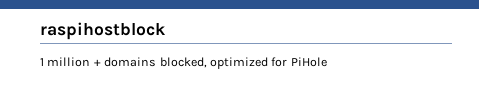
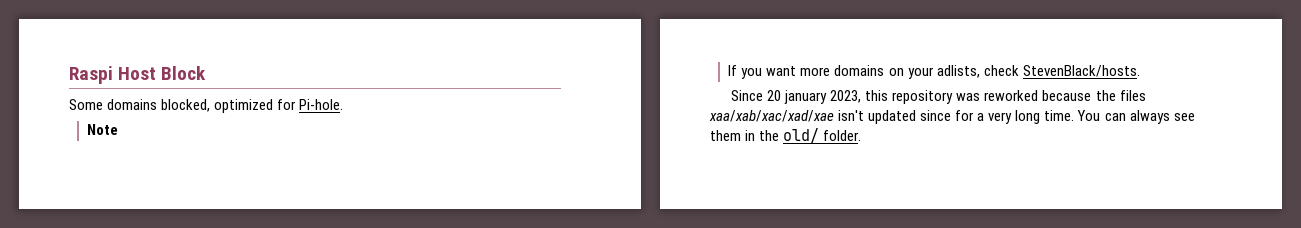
[40,22,166,40] [40,57,327,69] raspihostblock // 1 million + domains blocked, optimized for PiHole -> [69,66,207,84] [69,99,344,113] [87,124,119,135] [728,65,1140,79] [731,90,1146,104] [709,110,1195,124] [710,128,862,143] Raspi Host Block // Some domains blocked, optimized for Pi-hole. // Note // If you want more domains on your adlists, check StevenBlack/hosts. // Since 20 january 2023, this repository was reworked because the files xaa/xab/xac/xad/xae isn't updated since for a very long time. You can always see them in the old/ folder.

